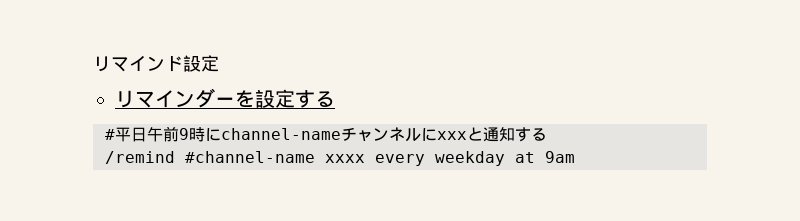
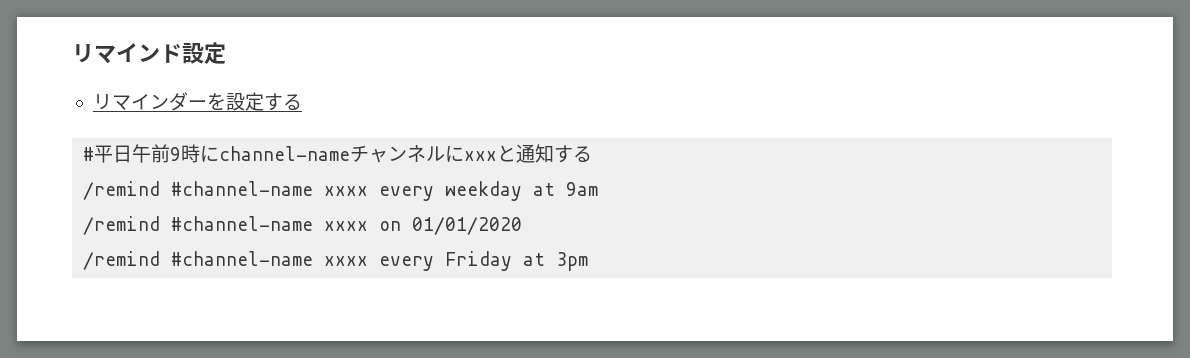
(575, 157) none -> [83,216,523,235] [83,251,589,271] // /remind #channel-name xxxx on 01/01/2020 // /remind #channel-name xxxx every Friday at 3pm

